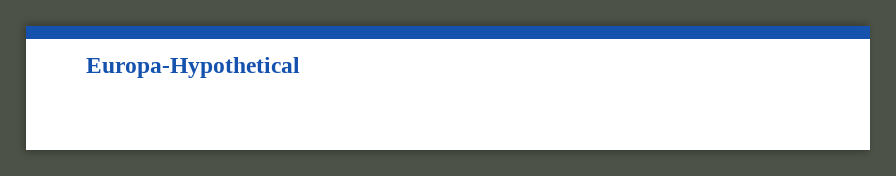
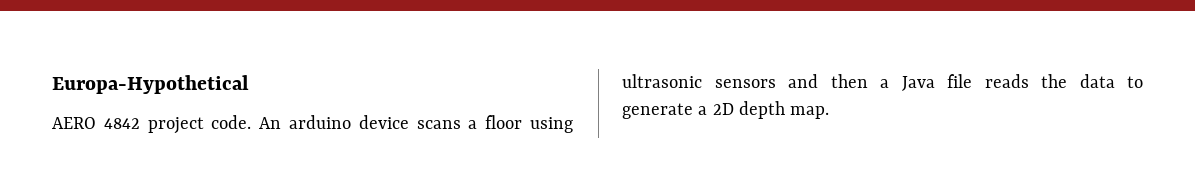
(300, 67) none -> [52,115,574,134] [622,74,1143,91] [622,101,830,119] // AERO 4842 project code. An arduino device scans a floor using ultrasonic sensors and then a Java file reads the data to generate a 2D depth map.

